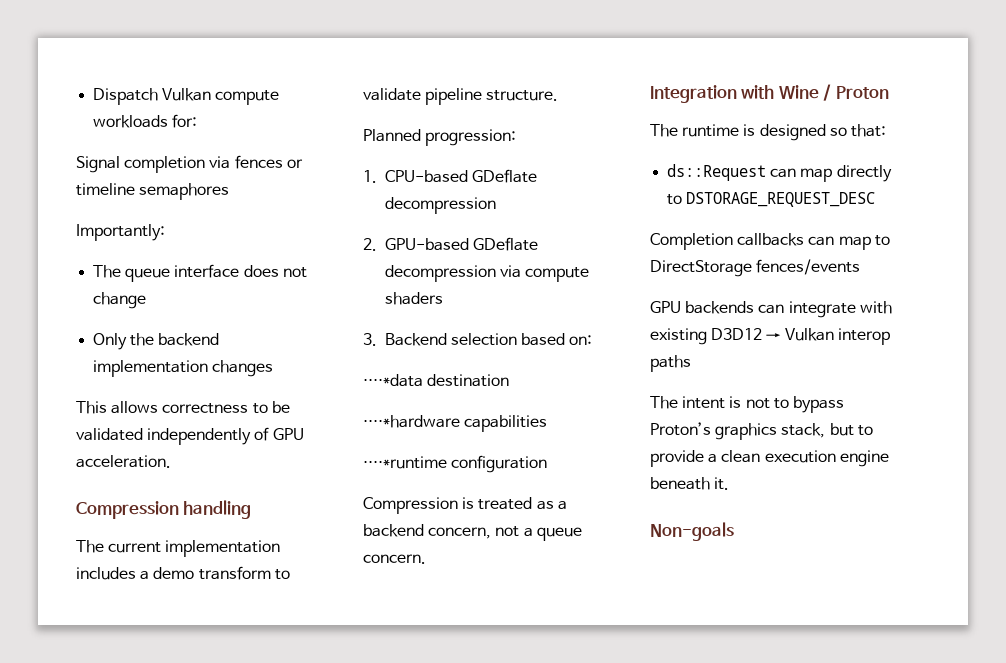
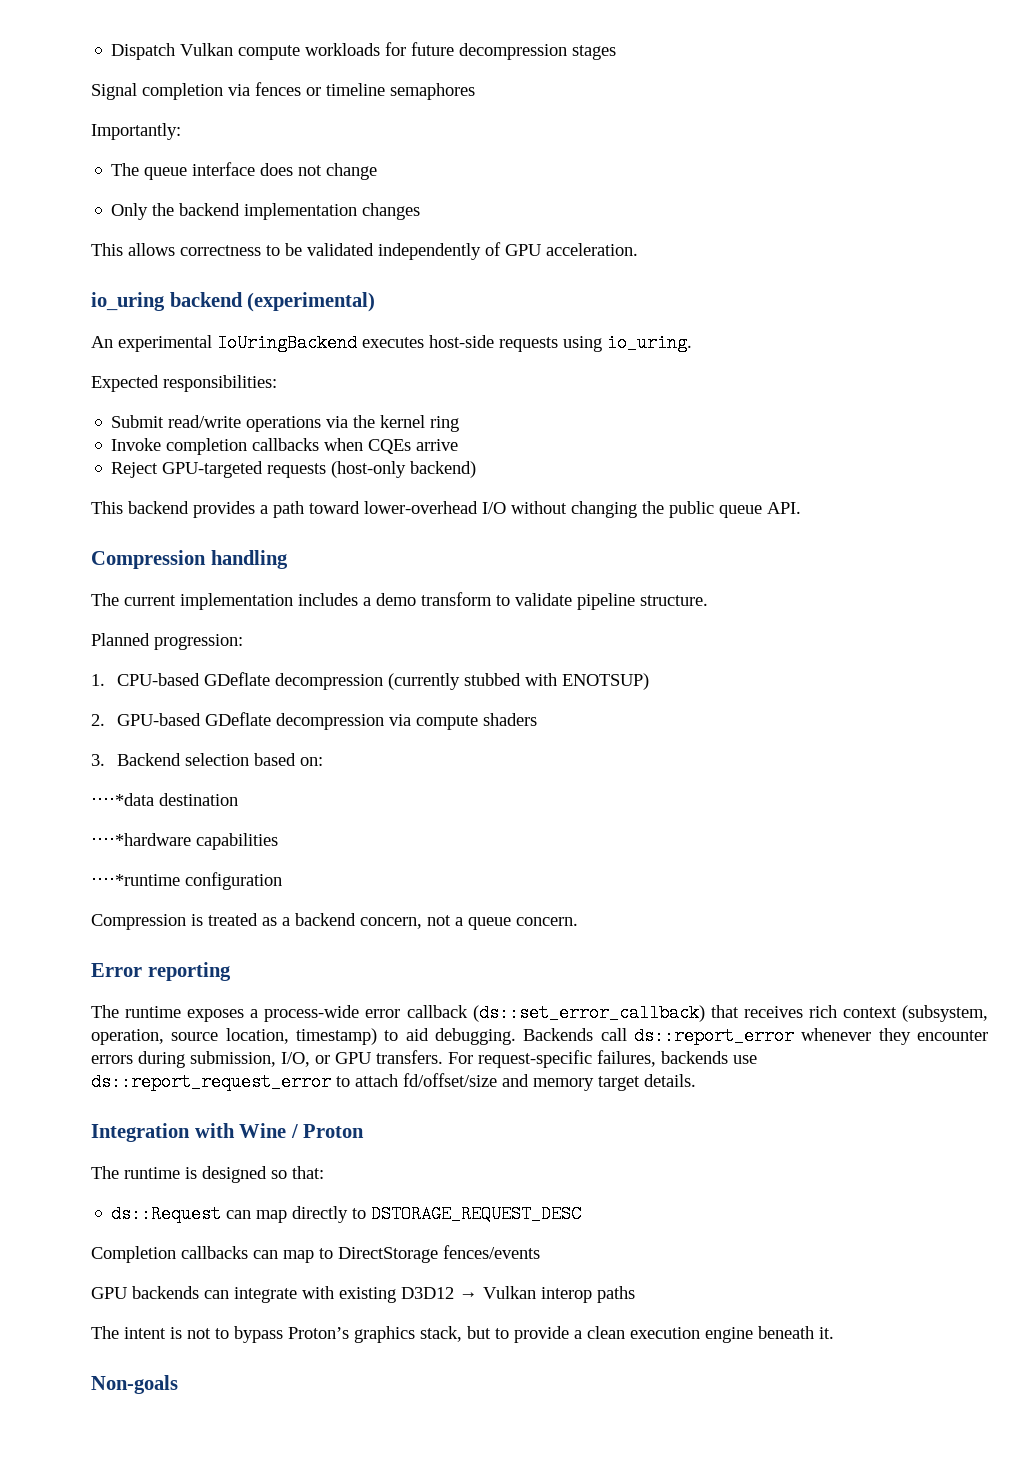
[172,114,198,128] for: -> [385,42,617,60] for future decompression stages
(171, 461) none -> [91,292,376,312] [91,334,692,352] [91,375,277,392] [111,415,460,432] [111,438,459,455] [111,461,477,478] [91,501,801,518] // io_uring backend (experimental) // An experimental IoUringBackend executes host-side requests using io_uring. // Expected responsibilities: // Submit read/write operations via the kernel ring // Invoke completion callbacks when CQEs arrive // Reject GPU-targeted requests (host-only backend) // This backend provides a path toward lower-overhead I/O without changing the public queue API.
(496, 205) none -> [388,673,650,690] (currently stubbed with ENOTSUP)
(426, 559) none -> [91,962,231,981] [91,1004,989,1022] [91,1027,988,1045] [91,1050,757,1068] [91,1073,696,1091] // Error reporting // The runtime exposes a process-wide error callback (ds::set_error_callback) that receives rich context (subsystem, operation, source location, timestamp) to aid debugging. Backends call ds::report_error whenever they encounter errors during submission, I/O, or GPU transfers. For request-specific failures, backends use ds::report_request_error to attach fd/offset/size and memory target details.

